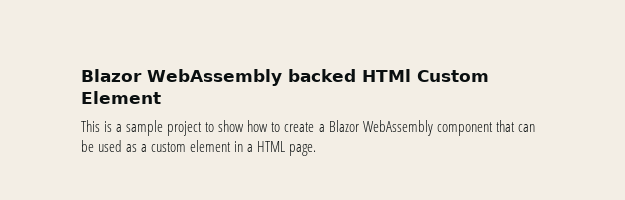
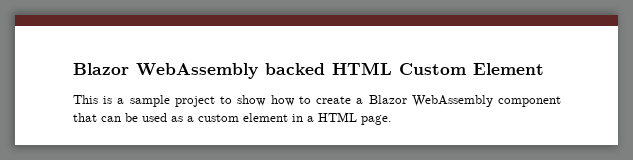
[362,69,411,82] HTMl -> [332,62,392,75] HTML

